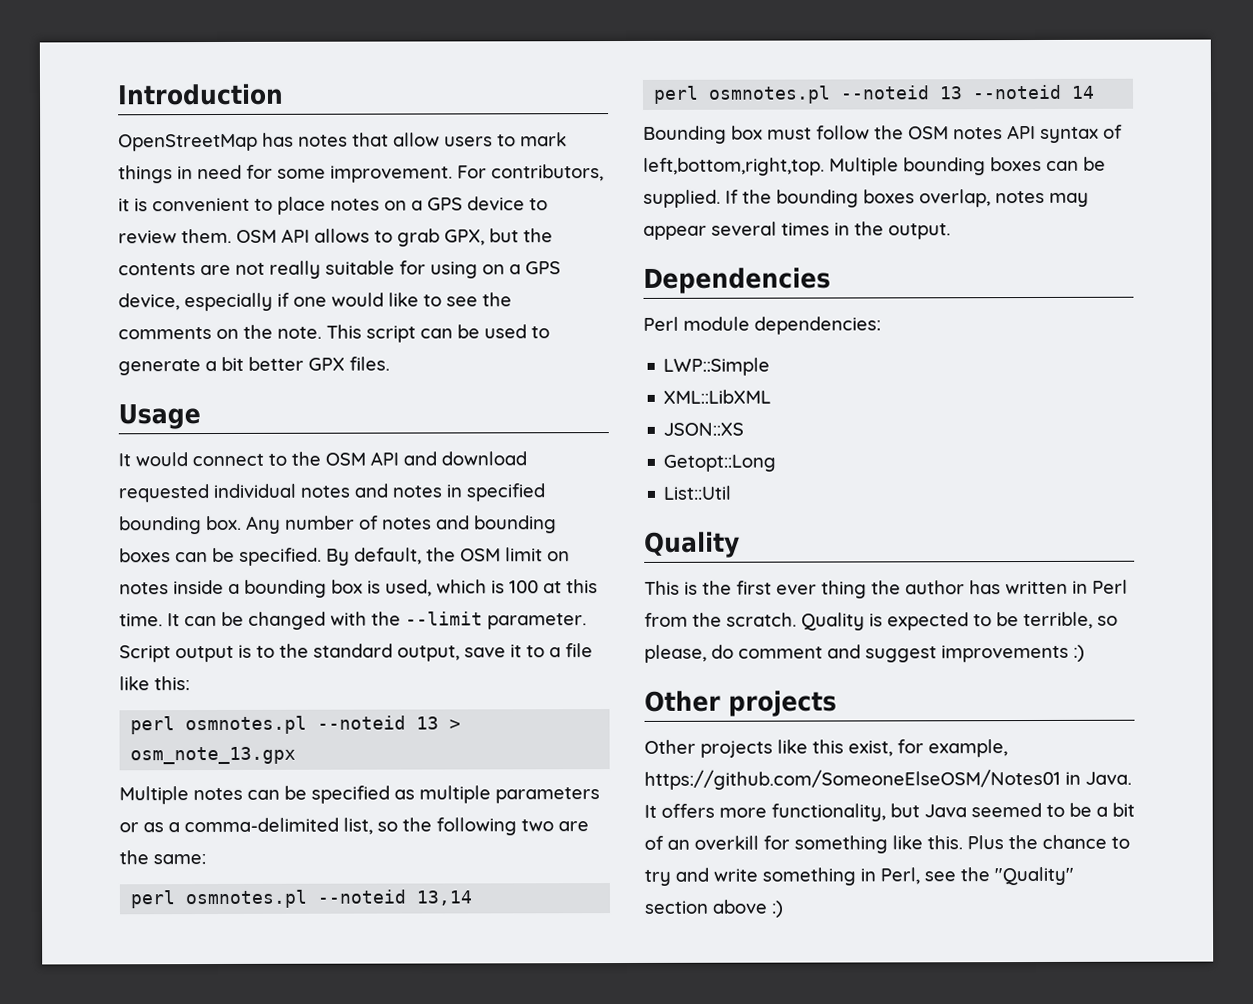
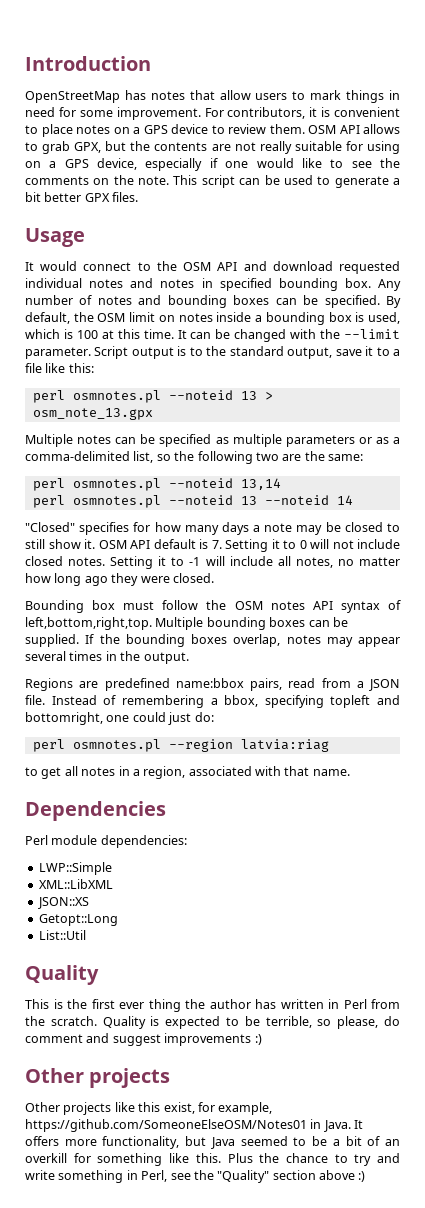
(1096, 92) none -> [25,522,401,535] [25,539,400,552] [25,556,400,569] [25,573,214,586] // "Closed" specifies for how many days a note may be closed to still show it. OSM API default is 7. Setting it to 0 will not include closed notes. Setting it to -1 will include all notes, no matter how long ago they were closed.
(951, 231) none -> [25,678,400,691] [25,695,400,708] [25,712,214,725] [32,739,329,752] [25,766,350,779] // Regions are predefined name:bbox pairs, read from a JSON file. Instead of remembering a bbox, specifying topleft and bottomright, one could just do: // perl osmnotes.pl --region latvia:riag // to get all notes in a region, associated with that name.

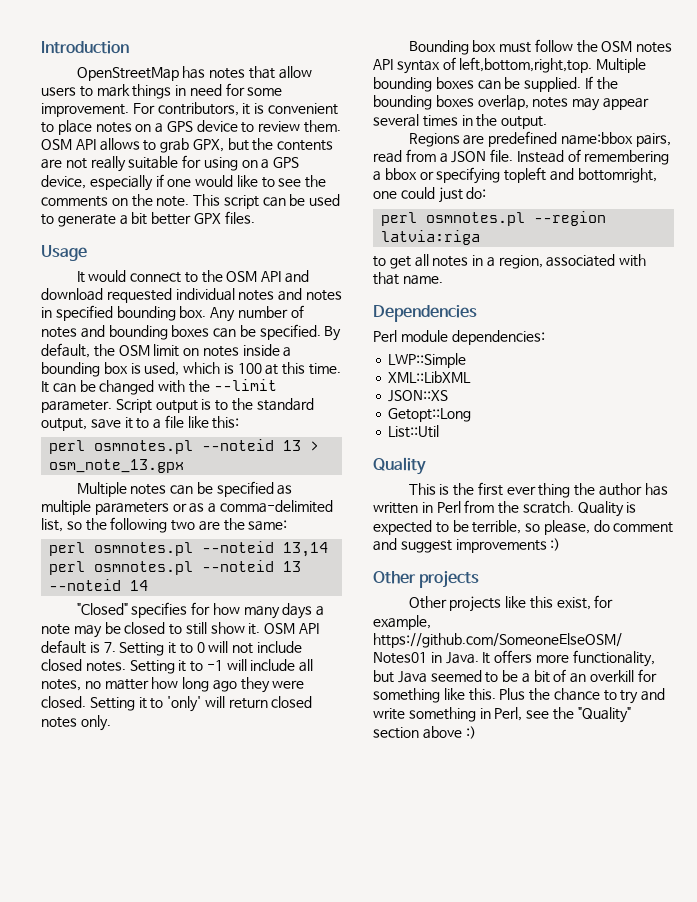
(214, 578) none -> [89,696,313,712] [41,715,111,731] Setting it to 'only' will return closed notes only.
[224,695,259,707] bbox, -> [384,168,434,180] bbox or
[240,739,329,752] latvia:riag -> [381,230,481,245] latvia:riga

